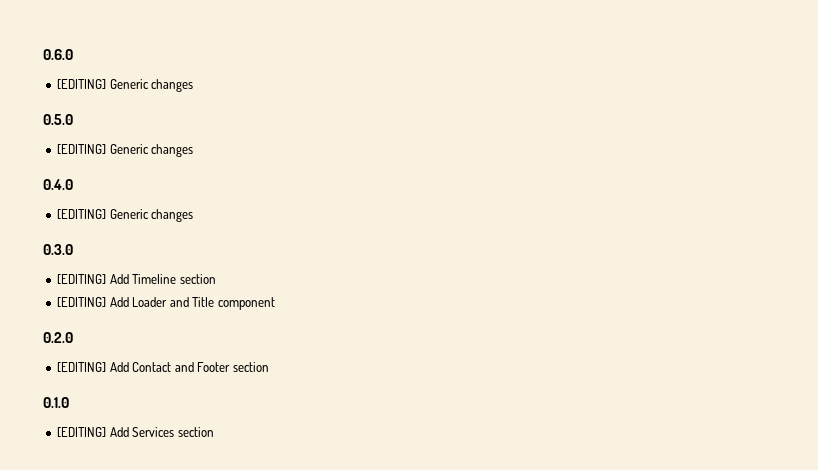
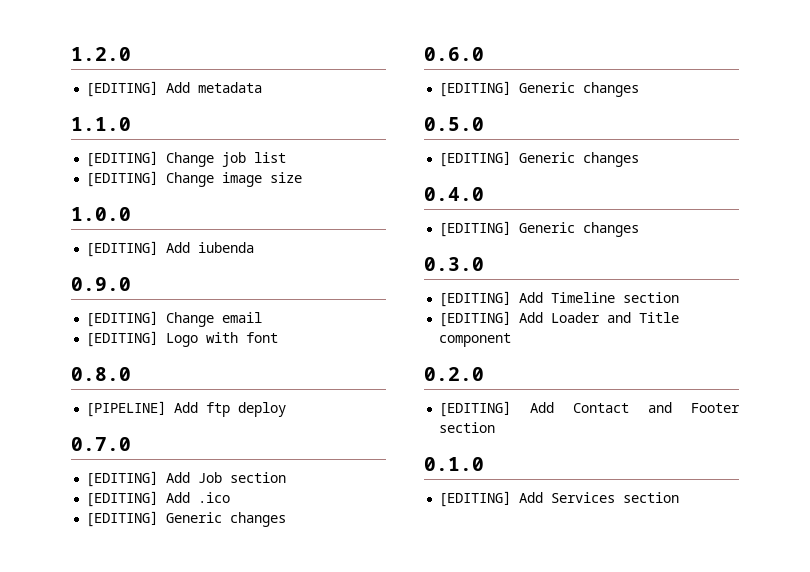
(43, 54) none -> [71,47,131,61] [86,81,263,97] [71,117,131,131] [86,151,287,167] [86,171,303,187] [71,207,131,221] [86,241,255,257] [71,277,131,291] [86,311,263,327] [86,331,279,347] [71,367,131,381] [86,401,287,417] [71,437,131,451] [86,471,287,487] [86,491,231,507] [86,511,287,527] 1.2.0 // [EDITING] Add metadata // 1.1.0 // [EDITING] Change job list // [EDITING] Change image size // 1.0.0 // [EDITING] Add iubenda // 0.9.0 // [EDITING] Change email // [EDITING] Logo with font // 0.8.0 // [PIPELINE] Add ftp deploy // 0.7.0 // [EDITING] Add Job section // [EDITING] Add .ico // [EDITING] Generic changes //

